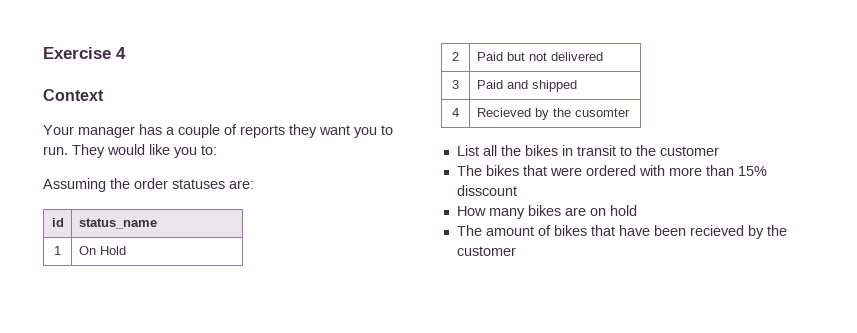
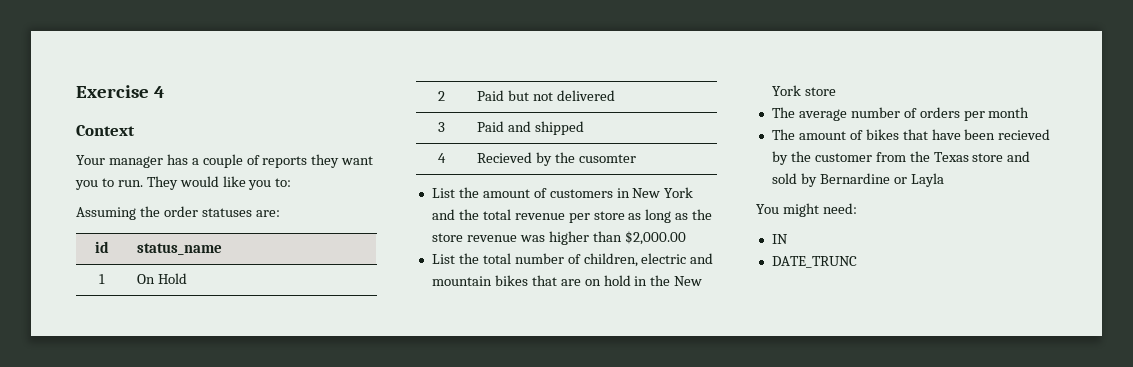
[482,145,719,156] [456,165,767,176] [456,185,517,196] [456,205,637,219] all the bikes in transit to the customer // The bikes that were ordered with more than 15% disscount // How many bikes are on hold -> [458,187,694,198] [431,209,713,223] [431,231,686,245] [431,253,714,267] [431,275,703,286] [771,85,836,96] [771,107,1030,121] the amount of customers in New York and the total revenue per store as long as the store revenue was higher than $2,000.00 // List the total number of children, electric and mountain bikes that are on hold in the New York store // The average number of orders per month
(516, 251) none -> [875,151,1031,162] [771,173,944,187] [756,203,857,217] [771,234,788,244] [771,256,857,268] from the Texas store and sold by Bernardine or Layla // You might need: // IN // DATE_TRUNC

